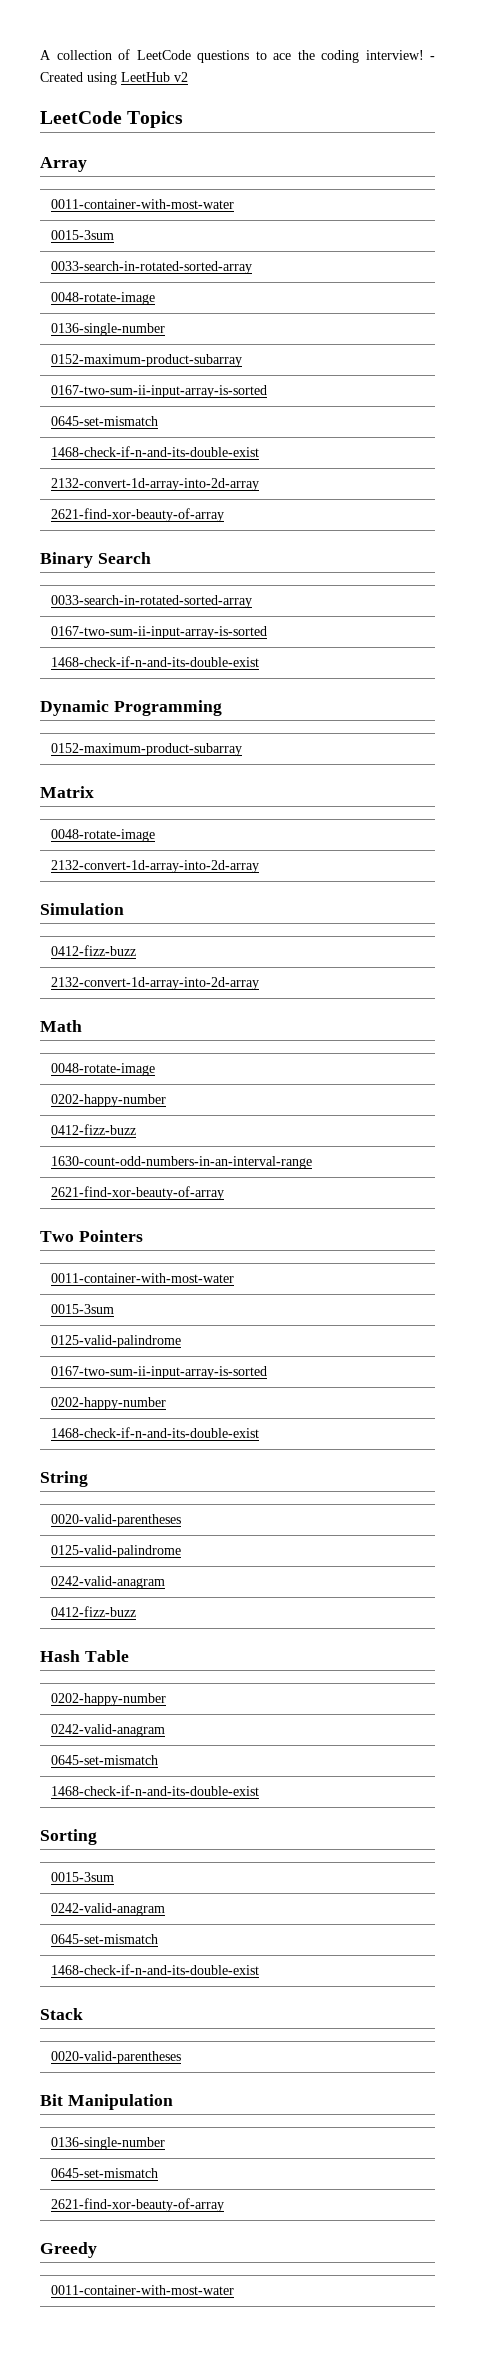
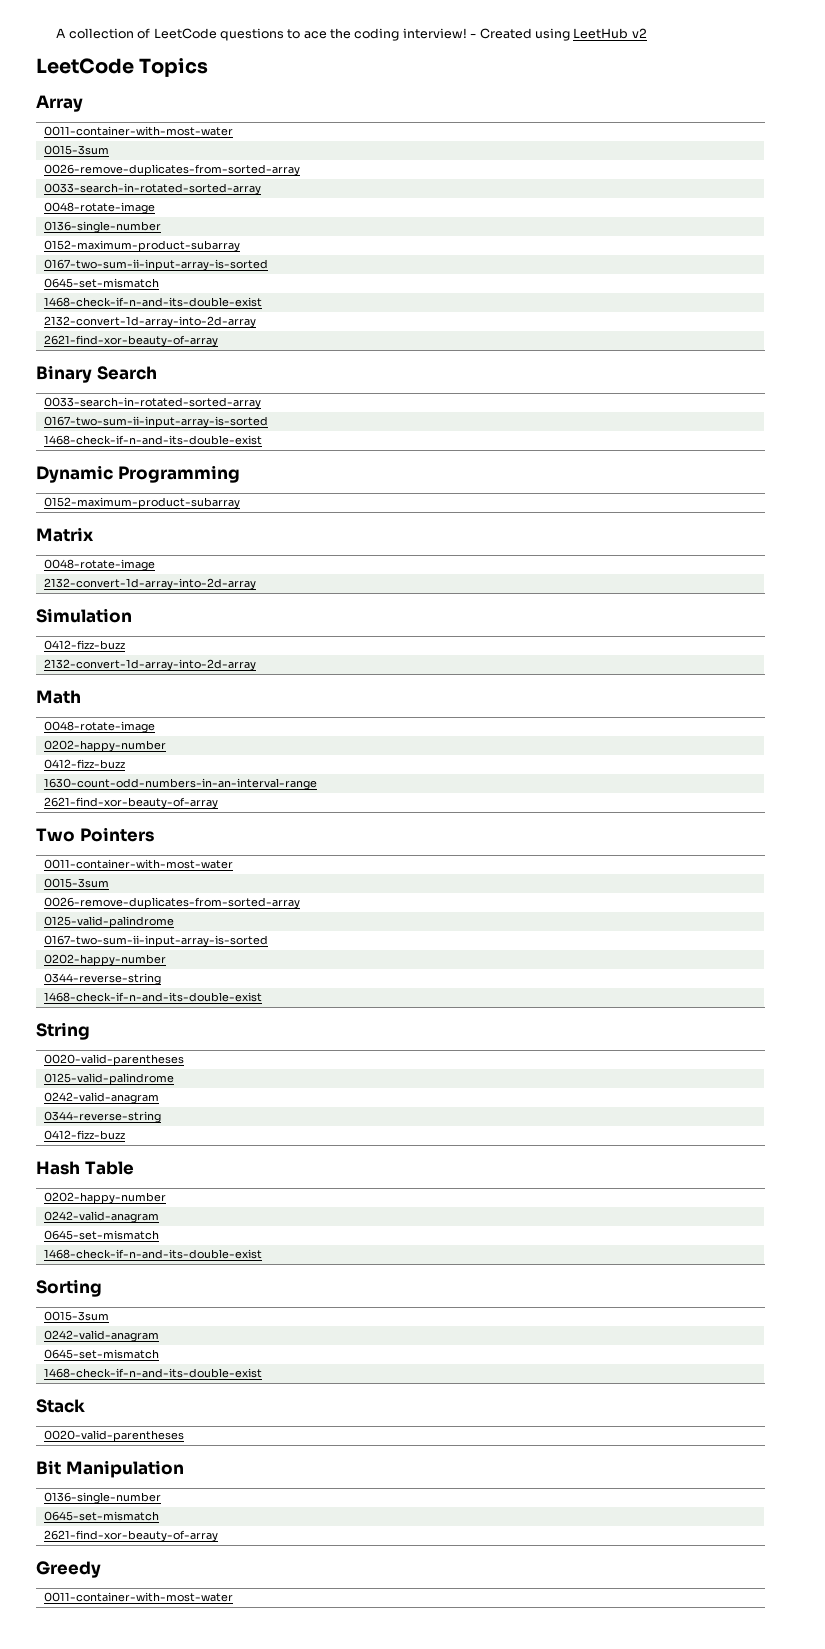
(115, 235) none -> [44,164,301,176] // 0026-remove-duplicates-from-sorted-array
(115, 1309) none -> [44,897,301,909] // 0026-remove-duplicates-from-sorted-array
(167, 1403) none -> [44,973,162,985] // 0344-reverse-string
(166, 1582) none -> [44,1111,162,1123] // 0344-reverse-string

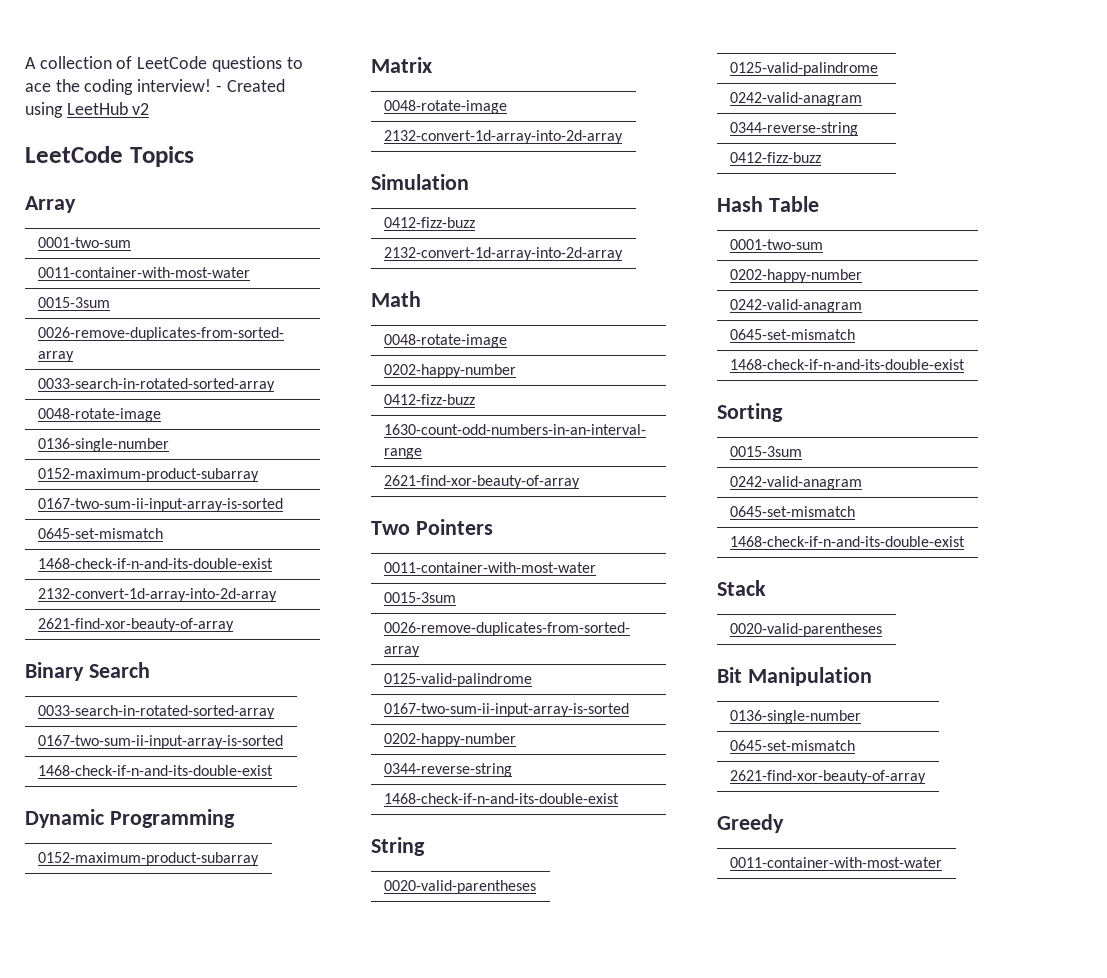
(83, 103) none -> [37,237,131,248] // 0001-two-sum
(134, 1168) none -> [729,239,823,250] // 0001-two-sum

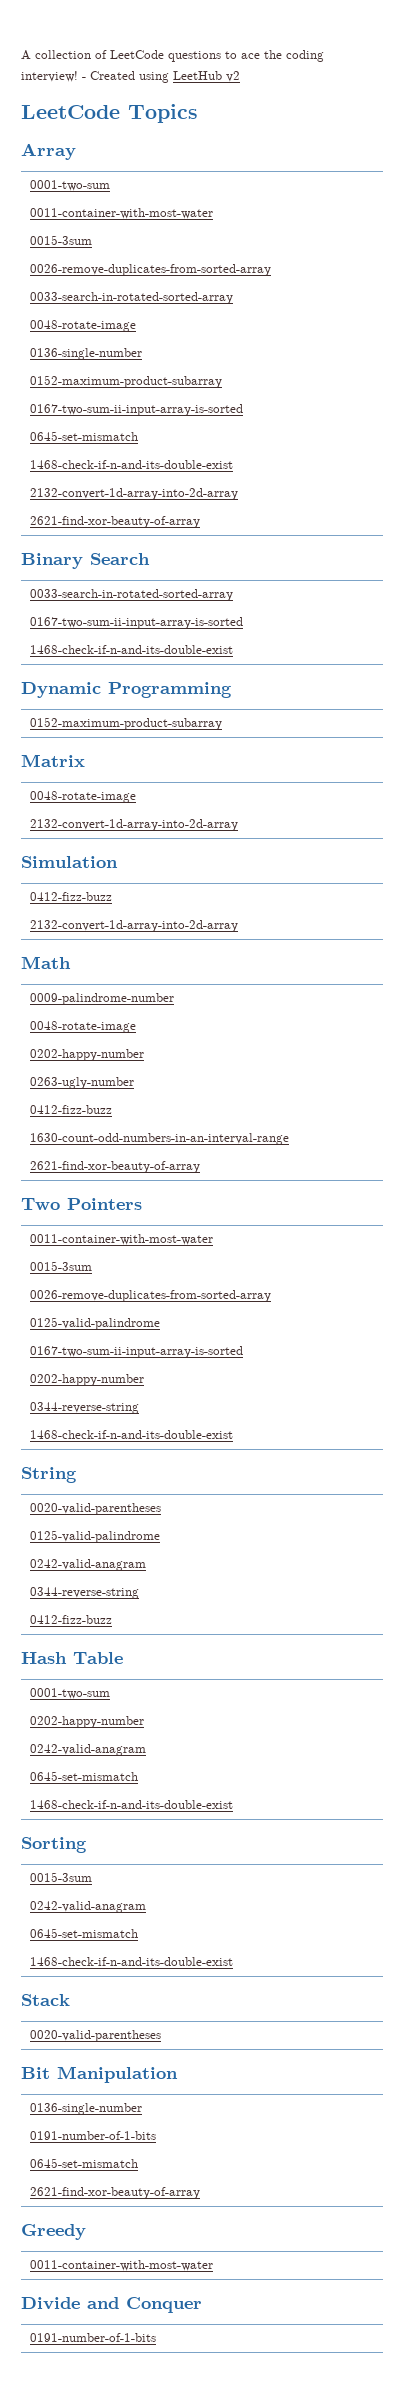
(421, 299) none -> [30,993,175,1005] // 0009-palindrome-number
(516, 371) none -> [30,1077,135,1089] // 0263-ugly-number
(861, 717) none -> [30,2131,157,2140] // 0191-number-of-1-bits
(942, 862) none -> [21,2297,202,2313] [30,2333,157,2342] // Divide and Conquer // 0191-number-of-1-bits

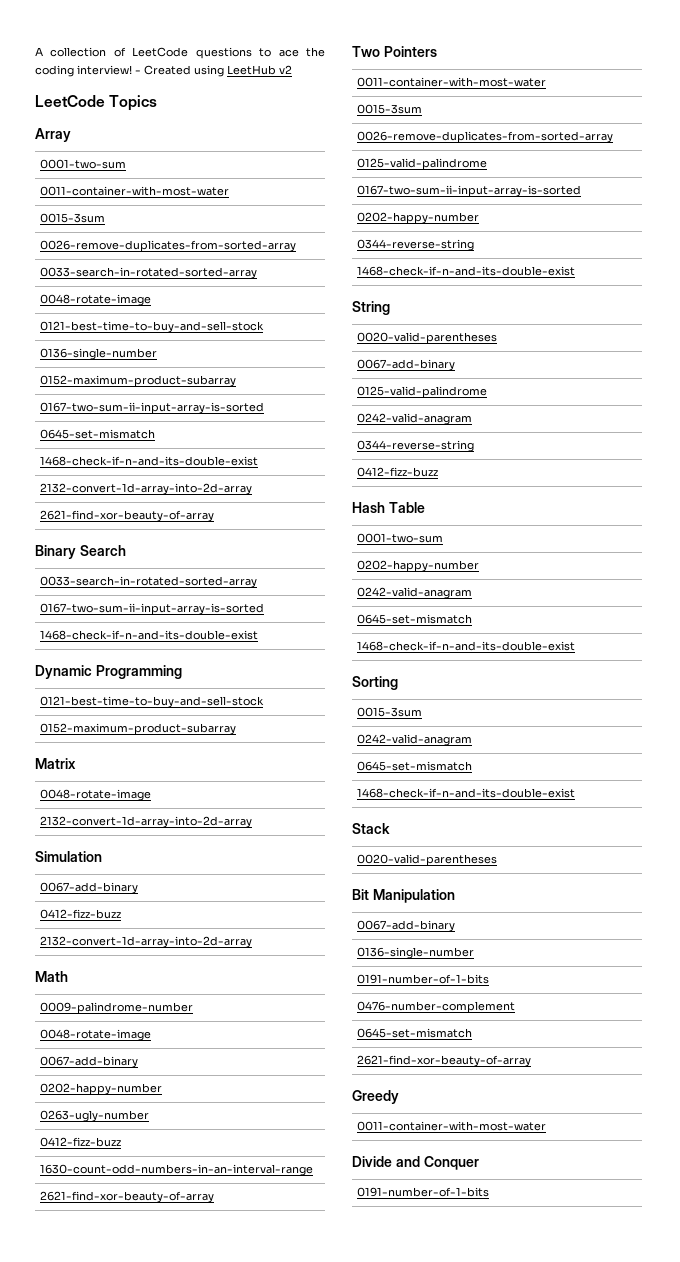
(137, 326) none -> [40,321,265,333] // 0121-best-time-to-buy-and-sell-stock
(232, 690) none -> [40,696,265,708] // 0121-best-time-to-buy-and-sell-stock
(118, 862) none -> [40,882,139,894] // 0067-add-binary
(137, 1027) none -> [40,1056,139,1068] // 0067-add-binary
(162, 1509) none -> [357,359,456,371] // 0067-add-binary
(178, 2074) none -> [357,920,456,932] // 0067-add-binary
(157, 2135) none -> [357,1001,516,1013] // 0476-number-complement

